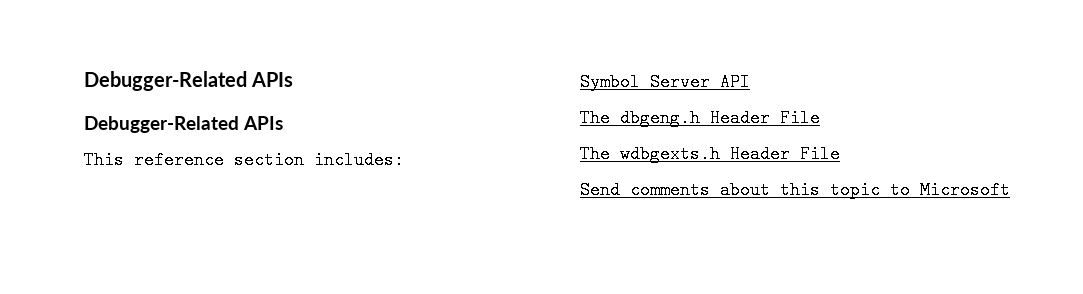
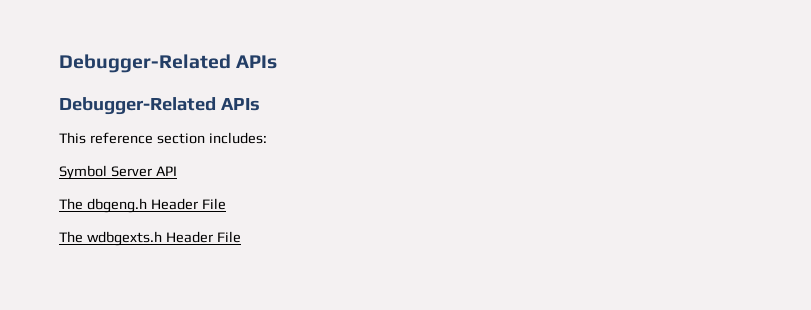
[580,181,1010,199] // Send comments about this topic to Microsoft -> (241, 237) none

